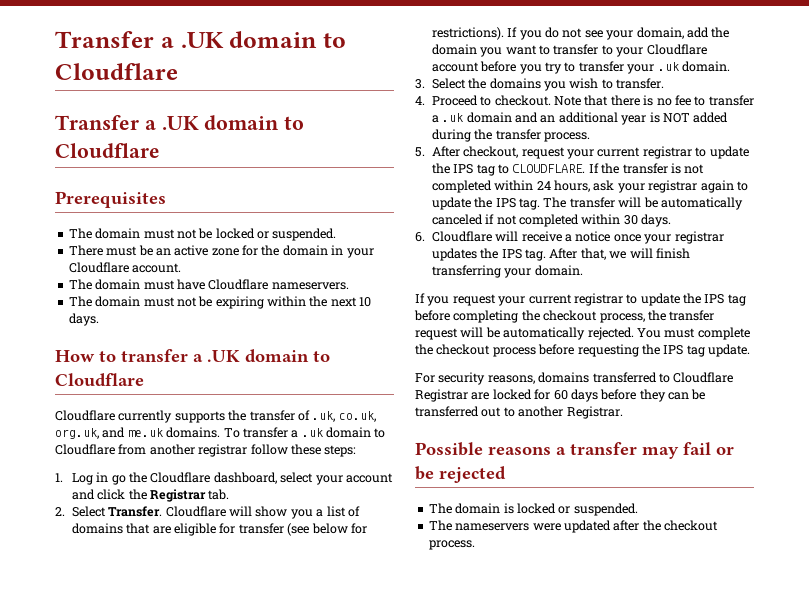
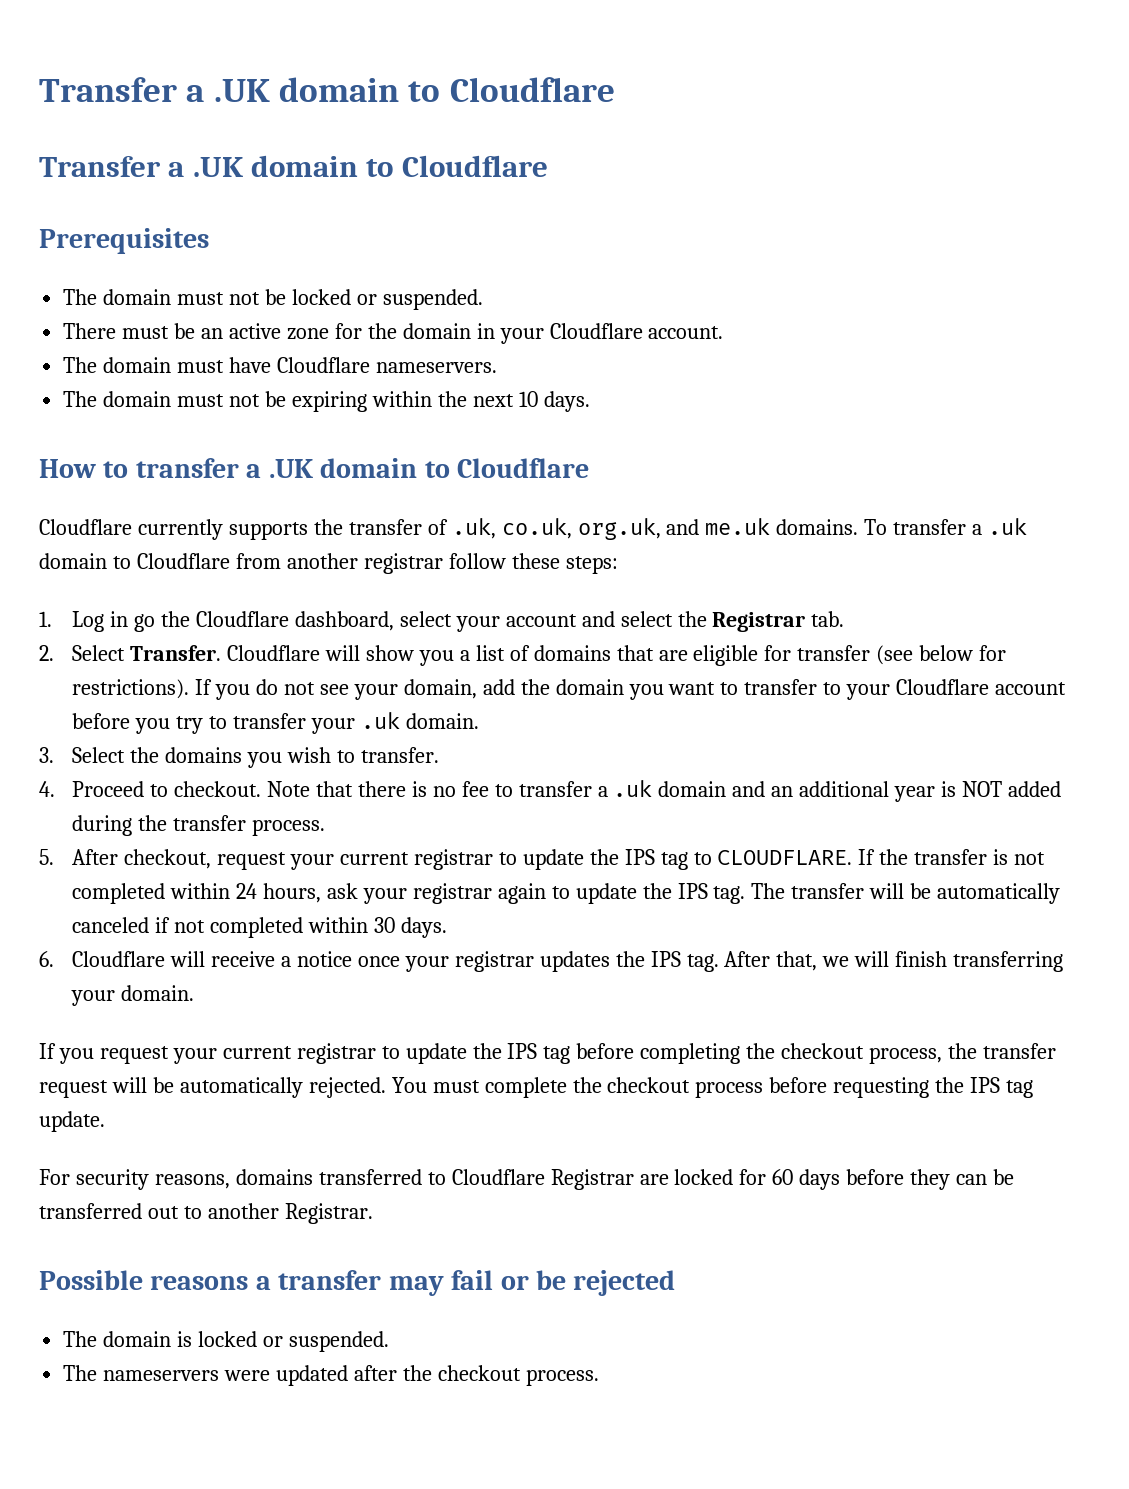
[97,489,126,500] click -> [620,611,673,627] select

